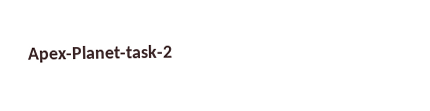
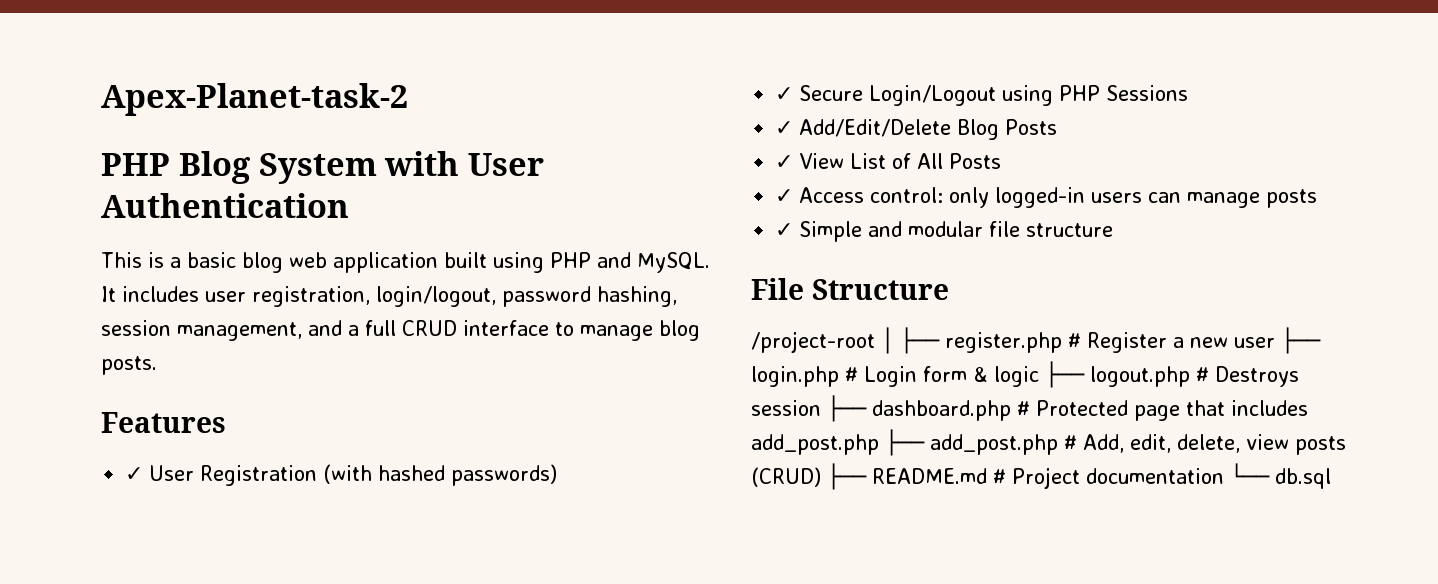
(173, 53) none -> [101,151,545,184] [101,193,349,218] [101,252,710,273] [101,286,677,307] [101,320,700,341] [101,356,157,375] [101,412,226,433] [125,464,558,486] [775,85,1189,106] [775,119,1058,140] [775,153,1002,169] [775,187,1318,208] [775,221,1114,242] [751,278,949,300] [751,327,1321,354] [751,361,1299,388] [751,395,1308,422] [751,429,1346,456] [751,463,1331,490] // PHP Blog System with User Authentication // This is a basic blog web application built using PHP and MySQL. It includes user registration, login/logout, password hashing, session management, and a full CRUD interface to manage blog posts. // Features // ✓ User Registration (with hashed passwords) // ✓ Secure Login/Logout using PHP Sessions // ✓ Add/Edit/Delete Blog Posts // ✓ View List of All Posts // ✓ Access control: only logged-in users can manage posts // ✓ Simple and modular file structure // File Structure // /project-root │ ├── register.php # Register a new user ├── login.php # Login form & logic ├── logout.php # Destroys session ├── dashboard.php # Protected page that includes add_post.php ├── add_post.php # Add, edit, delete, view posts (CRUD) ├── README.md # Project documentation └── db.sql

